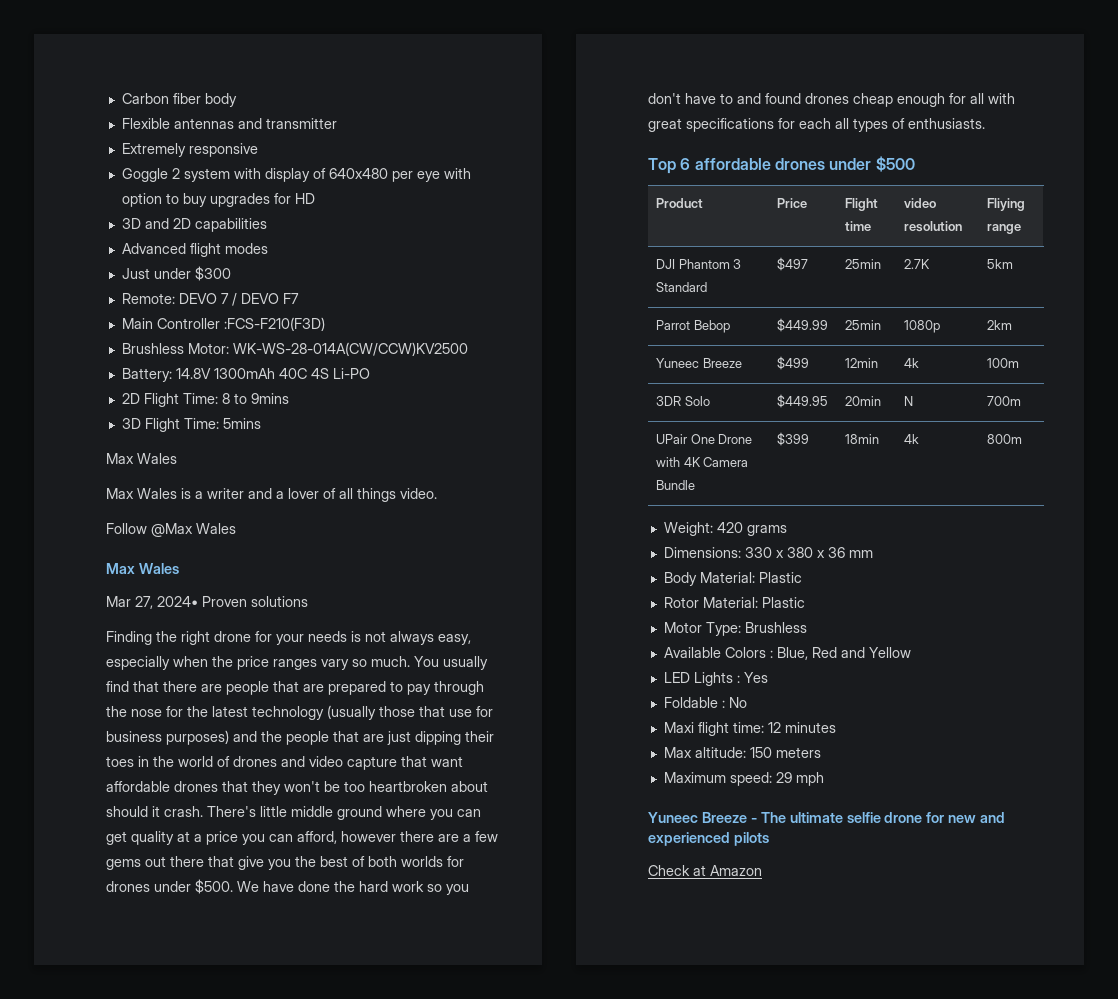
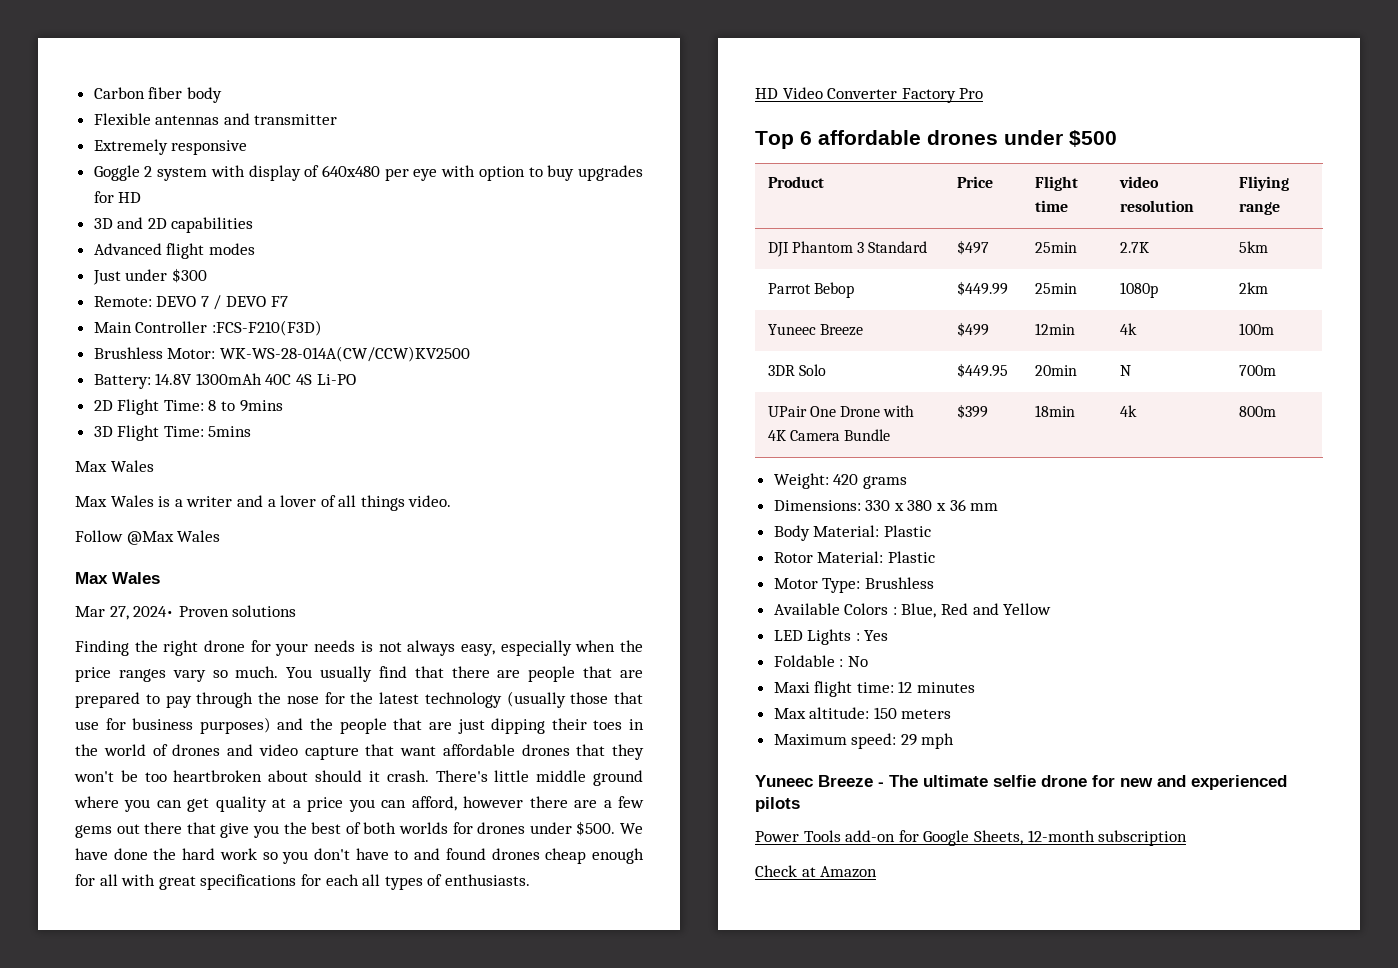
(985, 123) none -> [755,87,984,103] // HD Video Converter Factory Pro
(769, 839) none -> [755,830,1188,846] // Power Tools add-on for Google Sheets, 12-month subscription

